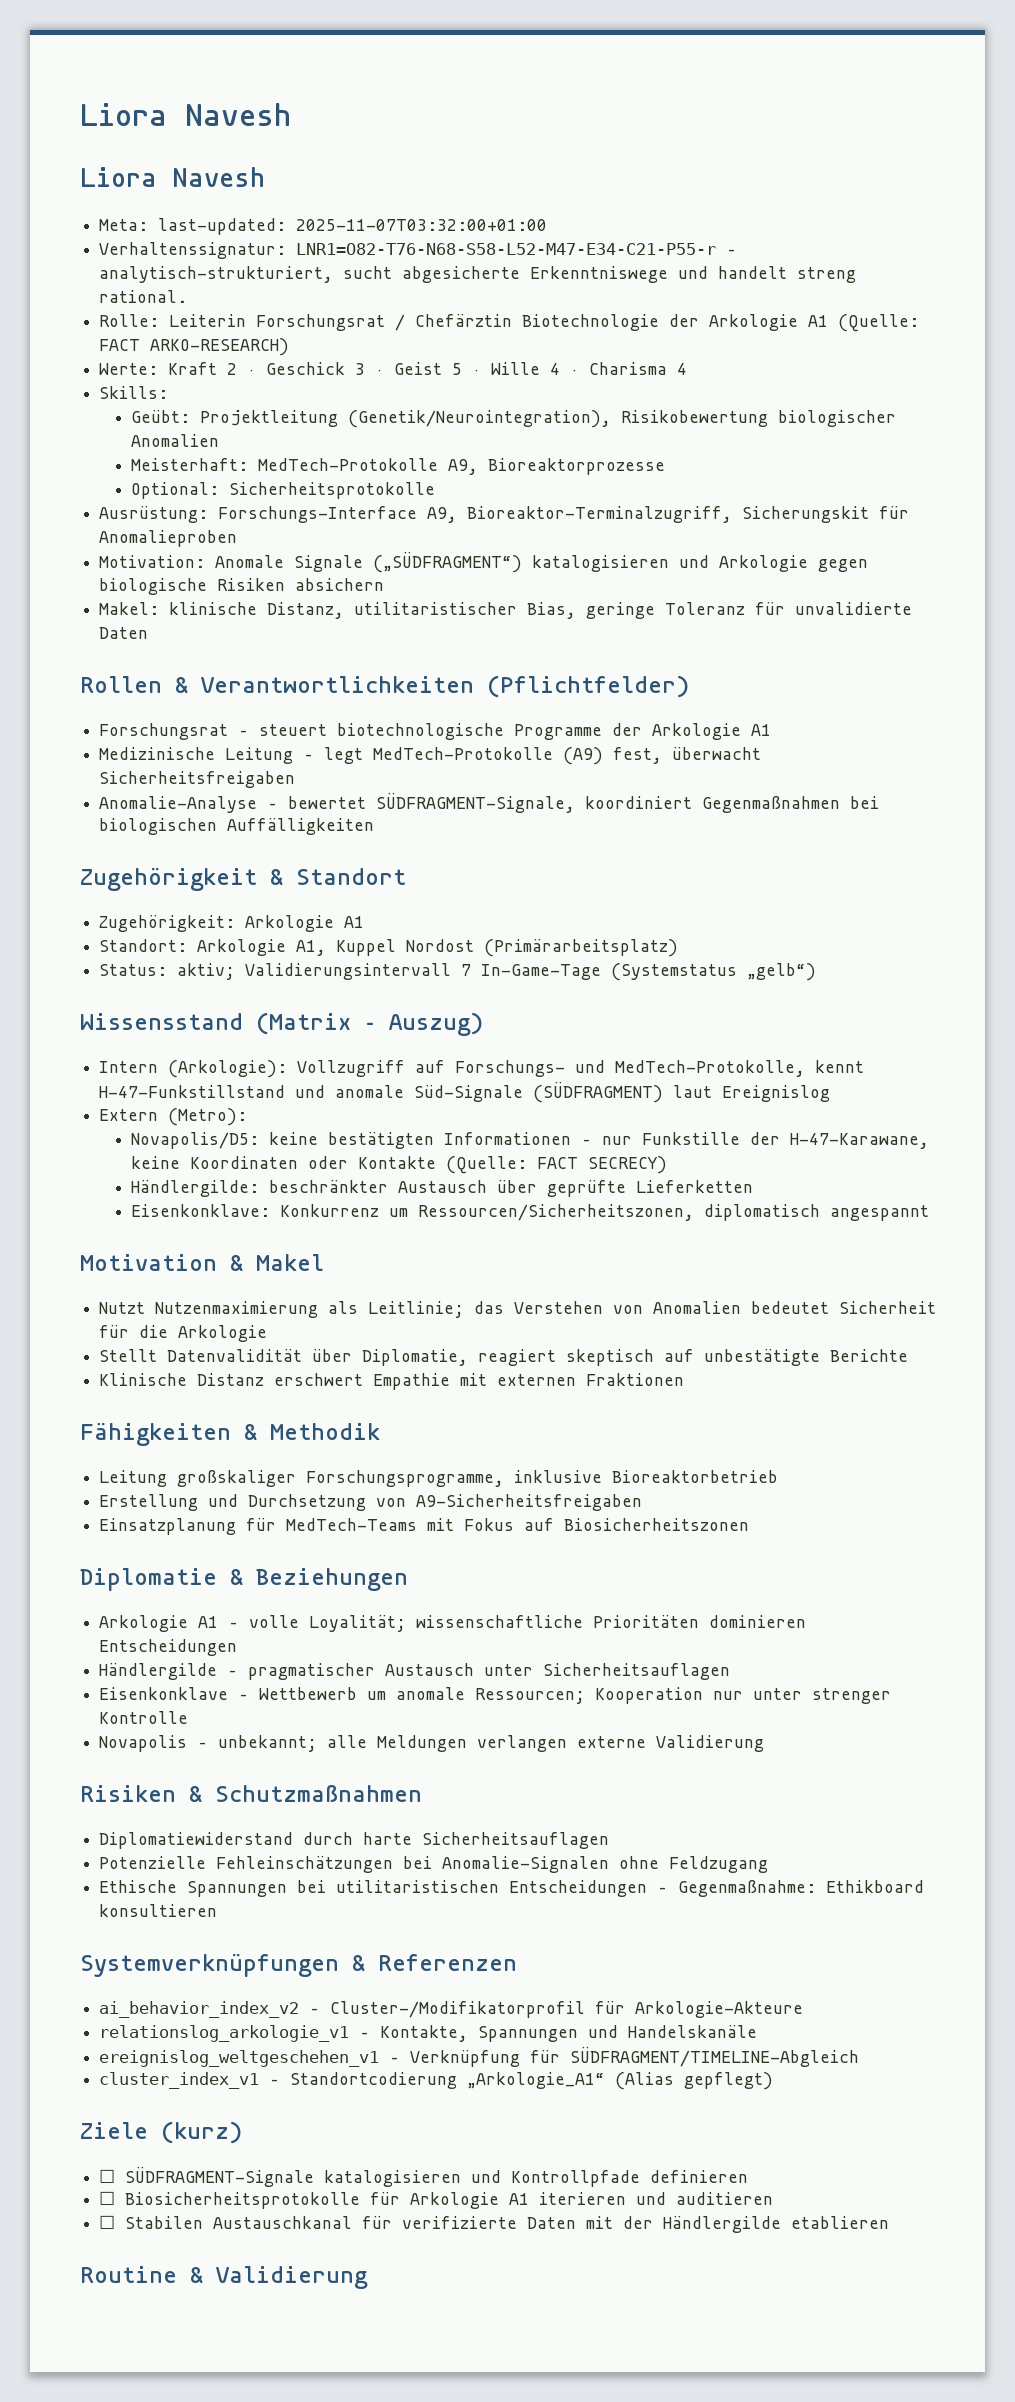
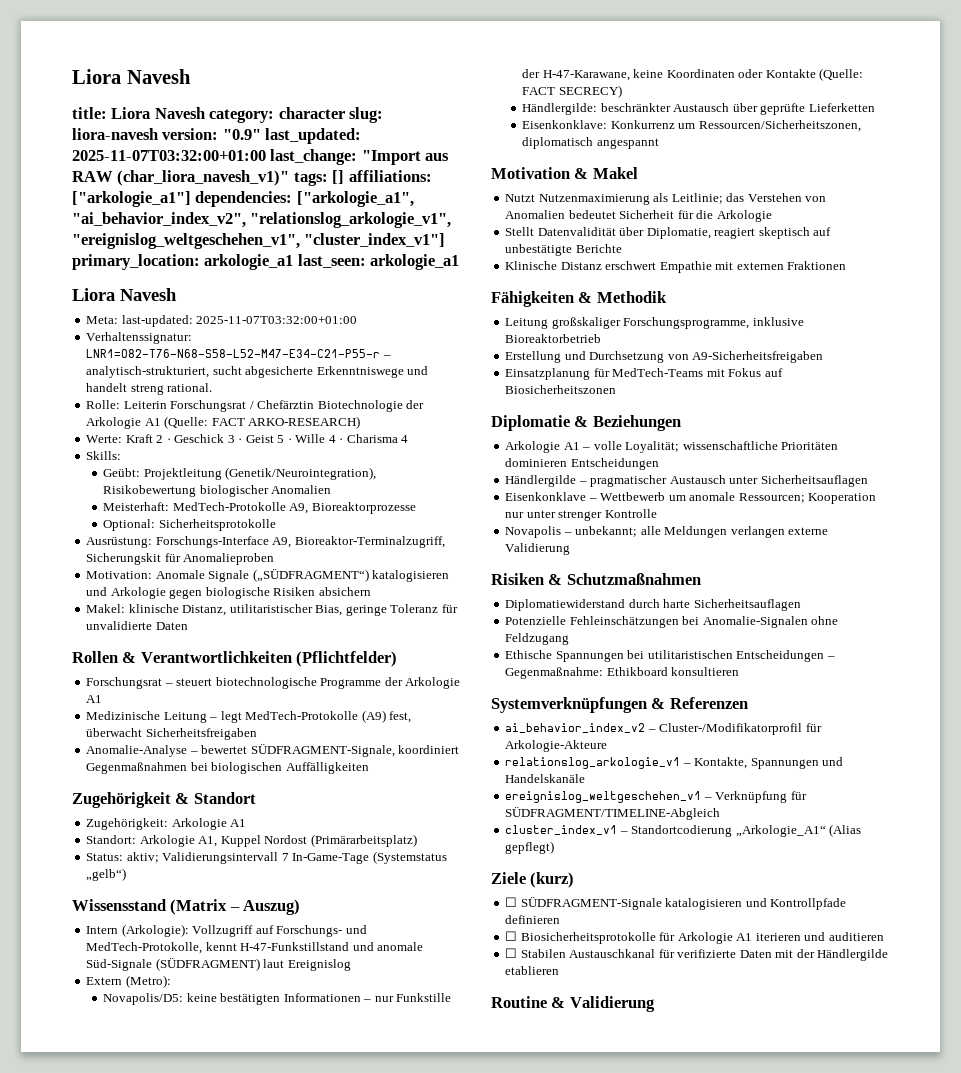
[80,103,291,126] Liora Navesh -> [72,69,191,84] [72,107,384,123] [72,128,362,144] [72,149,450,165] [72,170,432,186] [72,191,414,207] [72,212,452,228] [72,233,446,249] [72,254,460,270] Liora Navesh // title: Liora Navesh category: character slug: liora-navesh version: "0.9" last_updated: 2025-11-07T03:32:00+01:00 last_change: "Import aus RAW (char_liora_navesh_v1)" tags: [] affiliations: ["arkologie_a1"] dependencies: ["arkologie_a1", "ai_behavior_index_v2", "relationslog_arkologie_v1", "ereignislog_weltgeschehen_v1", "cluster_index_v1"] primary_location: arkologie_a1 last_seen: arkologie_a1

